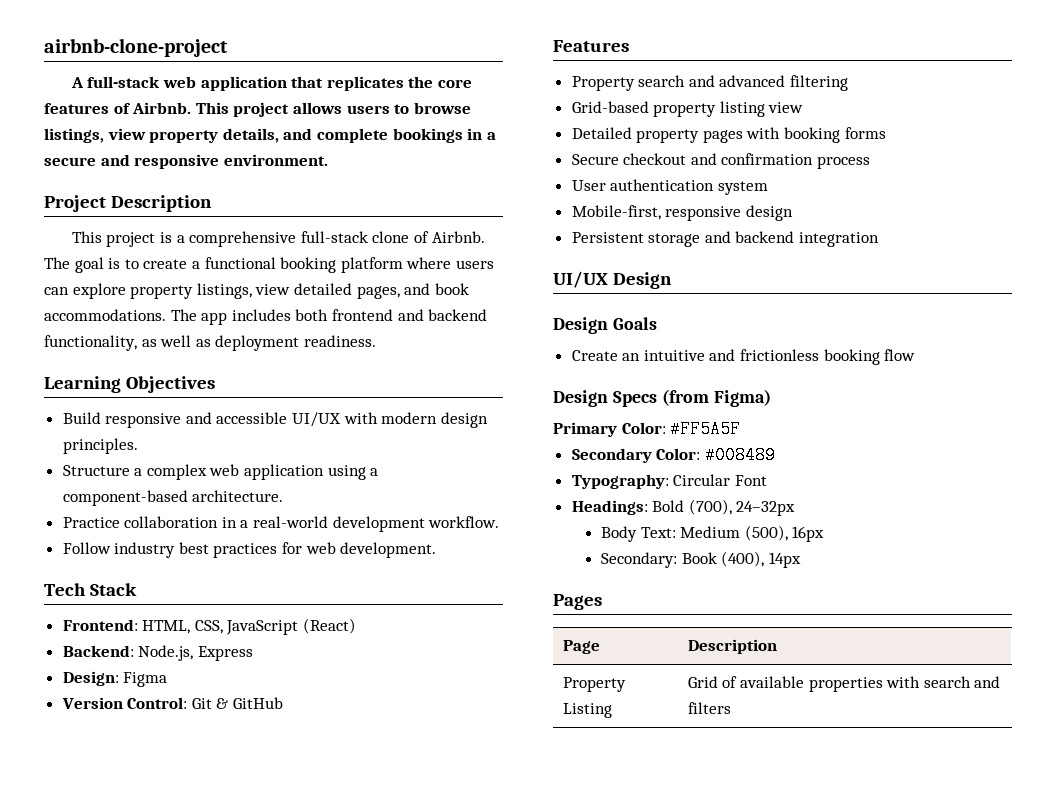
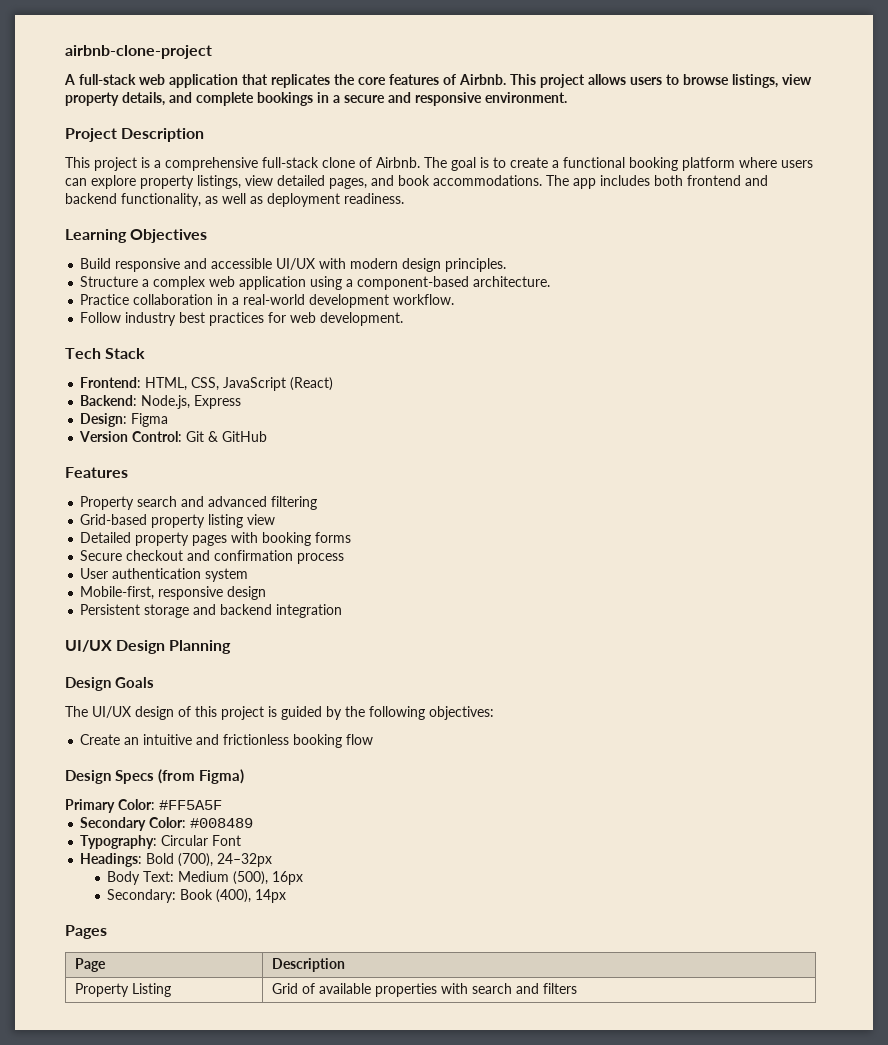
(672, 280) none -> [169,640,232,654] Planning
(657, 323) none -> [65,706,494,720] // The UI/UX design of this project is guided by the following objectives:

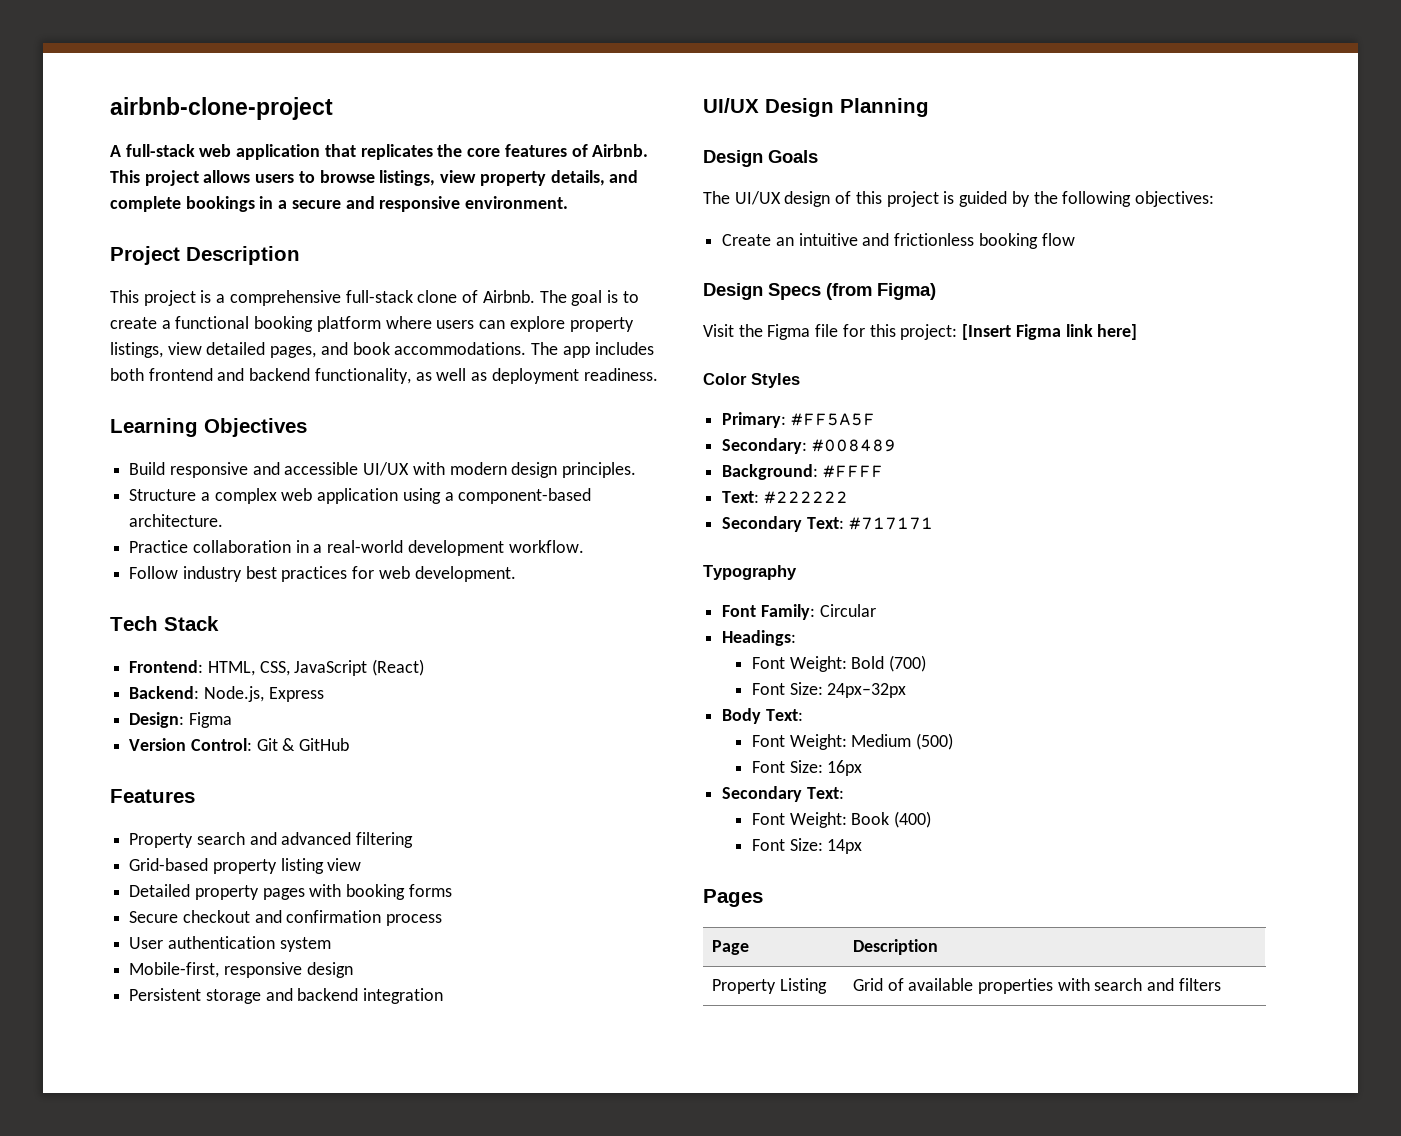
[65,799,155,813] Primary Color: -> [703,324,1138,340] [703,373,800,388] [722,412,787,428] Visit the Figma file for this project: [Insert Figma link here] // Color Styles // Primary:
[80,817,187,831] Secondary Color: -> [722,438,808,454] Secondary:
[80,835,158,849] Typography: -> [722,464,883,480] [722,491,848,504] [722,516,933,532] [703,565,797,580] [722,604,815,620] Background: #FFFF // Text: #222222 // Secondary Text: #717171 // Typography // Font Family:
[212,835,242,846] Font -> (876, 610) none
[146,853,273,867] [107,871,304,885] [107,889,252,903] Bold (700), 24–32px // Body Text: Medium (500), 16px // Secondary: Book (400), -> [751,655,927,672] [751,682,907,698] [722,708,803,724] [751,733,954,750] [751,760,863,776] [722,786,844,802] [751,811,932,828] [751,838,823,851] // Font Weight: Bold (700) // Font Size: 24px–32px // Body Text: // Font Weight: Medium (500) // Font Size: 16px // Secondary Text: // Font Weight: Book (400) // Font Size:

